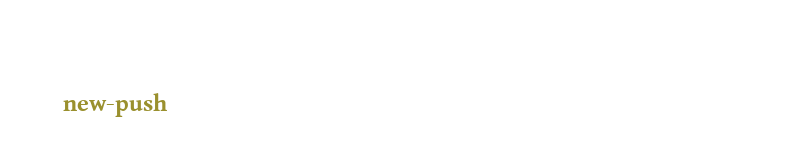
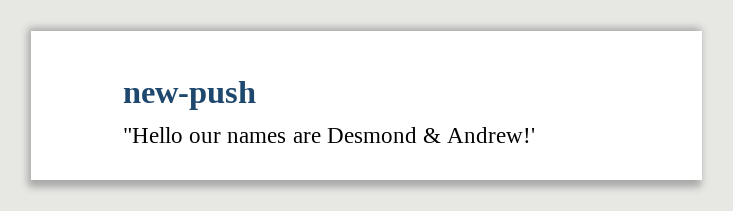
(167, 105) none -> [123,127,536,143] // "Hello our names are Desmond & Andrew!'

